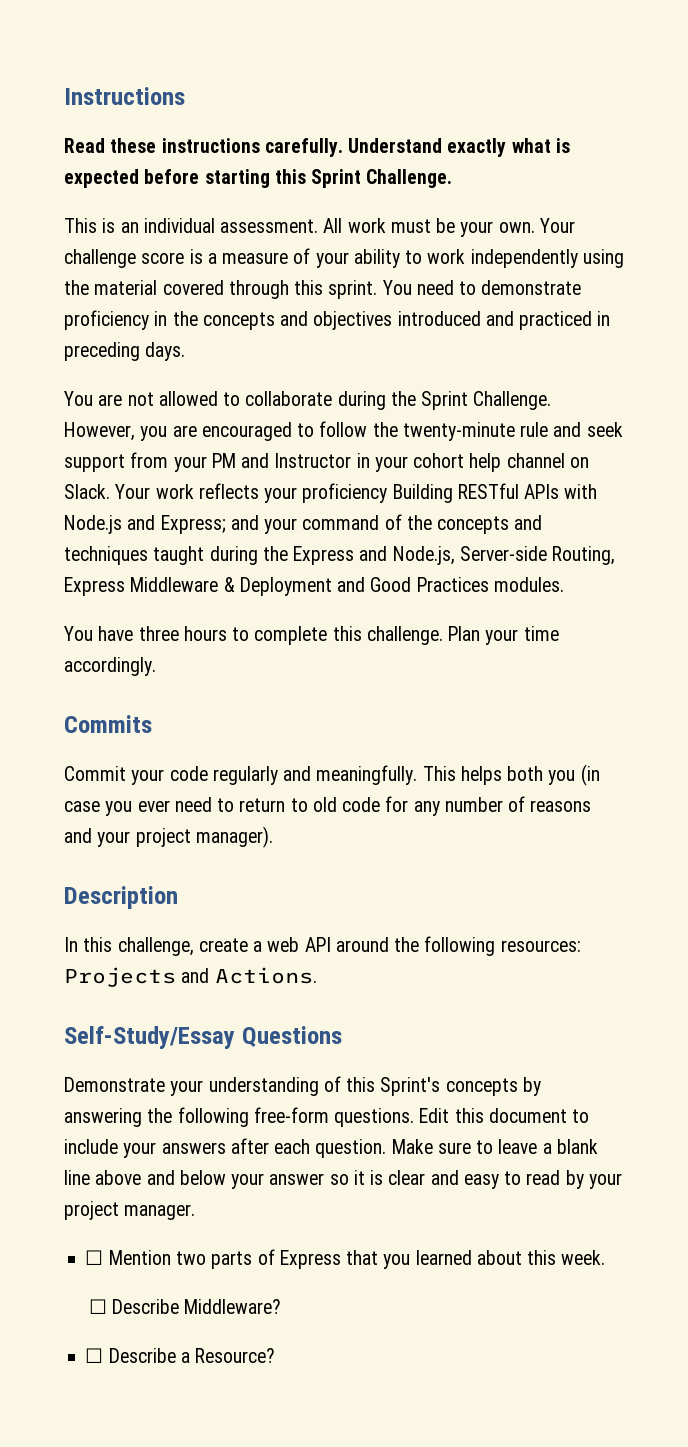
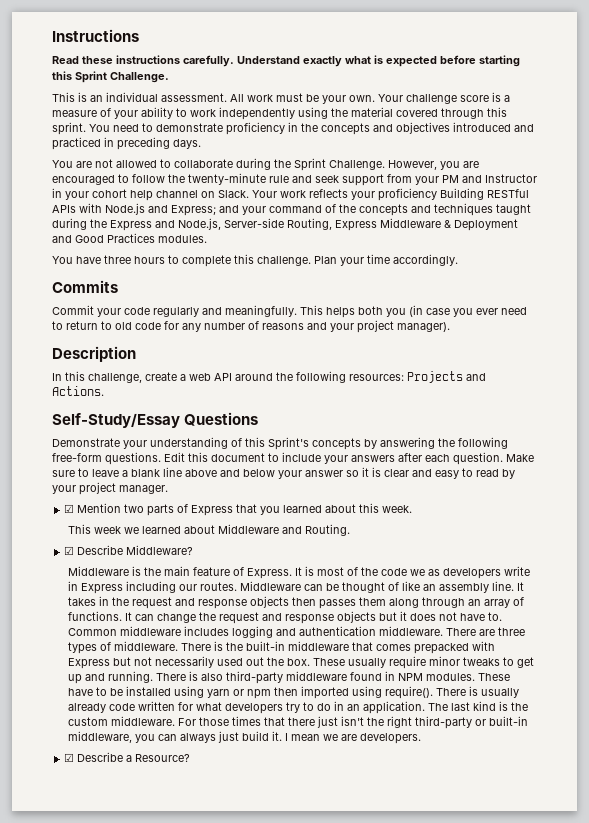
[85,1250,104,1265] ☐ -> [64,504,75,513] ☑
[88,1299,282,1314] [85,1348,104,1363] ☐ Describe Middleware? // ☐ -> [67,524,350,536] [64,545,194,555] [67,566,530,579] [67,581,524,594] [67,596,524,609] [67,611,502,624] [67,626,525,638] [67,641,495,654] [67,656,534,669] [67,671,510,684] [67,686,519,699] [67,701,528,714] [67,716,528,729] [67,731,421,744] [64,753,75,762] This week we learned about Middleware and Routing. // ☑ Describe Middleware? // Middleware is the main feature of Express. It is most of the code we as developers write in Express including our routes. Middleware can be thought of like an assembly line. It takes in the request and response objects then passes them along through an array of functions. It can change the request and response objects but it does not have to. Common middleware includes logging and authentication middleware. There are three types of middleware. There is the built-in middleware that comes prepacked with Express but not necessarily used out the box. These usually require minor tweaks to get up and running. There is also third-party middleware found in NPM modules. These have to be installed using yarn or npm then imported using require(). There is usually already code written for what developers try to do in an application. The last kind is the custom middleware. For those times that there just isn't the right third-party or built-in middleware, you can always just build it. I mean we are developers. // ☑

